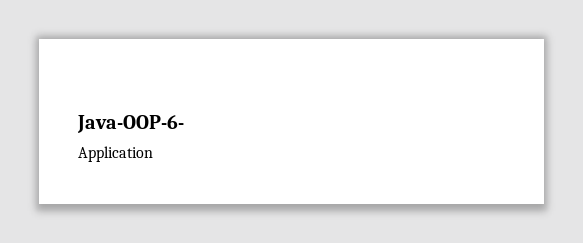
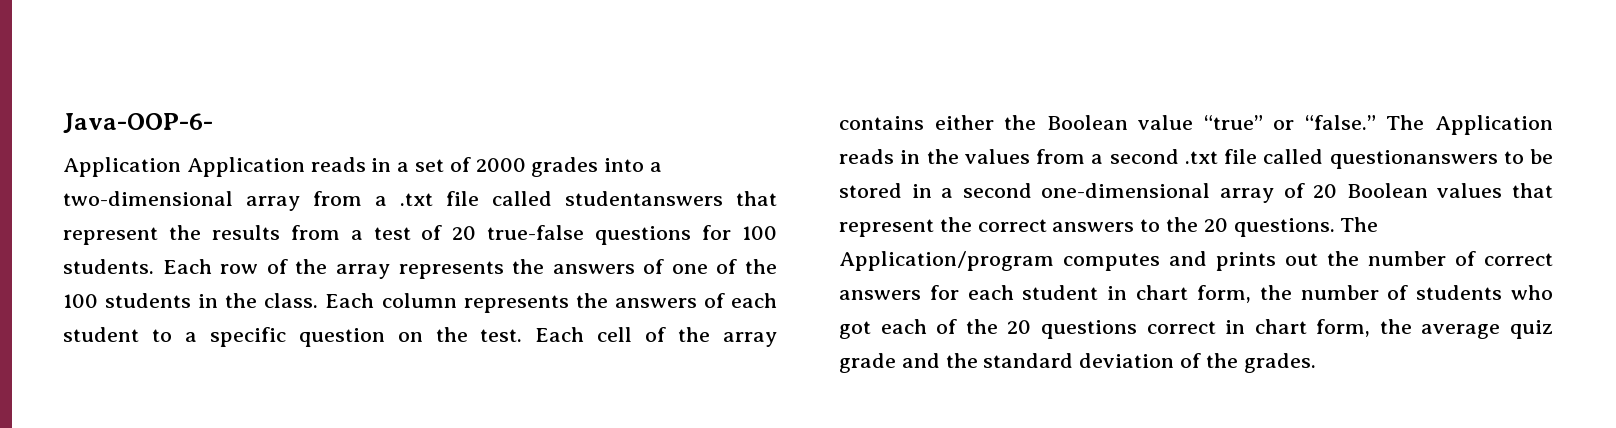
(153, 154) none -> [186,157,663,177] [63,191,777,211] [63,225,778,245] [63,259,778,279] [63,293,777,313] [63,327,777,347] [839,115,1553,135] [839,149,1553,169] [839,183,1553,203] [839,217,1379,237] [839,251,1553,271] [839,285,1553,303] [839,319,1553,339] [839,353,1316,373] Application reads in a set of 2000 grades into a two-dimensional array from a .txt file called studentanswers that represent the results from a test of 20 true-false questions for 100 students. Each row of the array represents the answers of one of the 100 students in the class. Each column represents the answers of each student to a specific question on the test. Each cell of the array contains either the Boolean value “true” or “false.” The Application reads in the values from a second .txt file called questionanswers to be stored in a second one-dimensional array of 20 Boolean values that represent the correct answers to the 20 questions. The Application/program computes and prints out the number of correct answers for each student in chart form, the number of students who got each of the 20 questions correct in chart form, the average quiz grade and the standard deviation of the grades.

